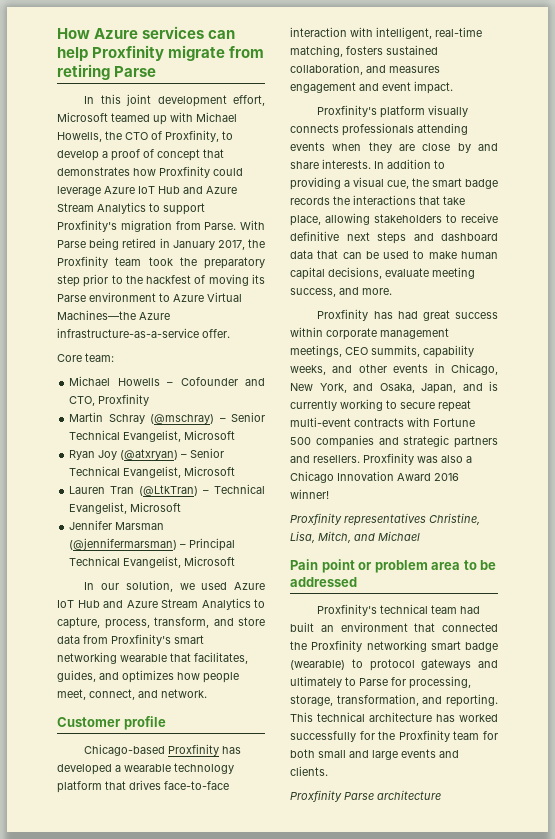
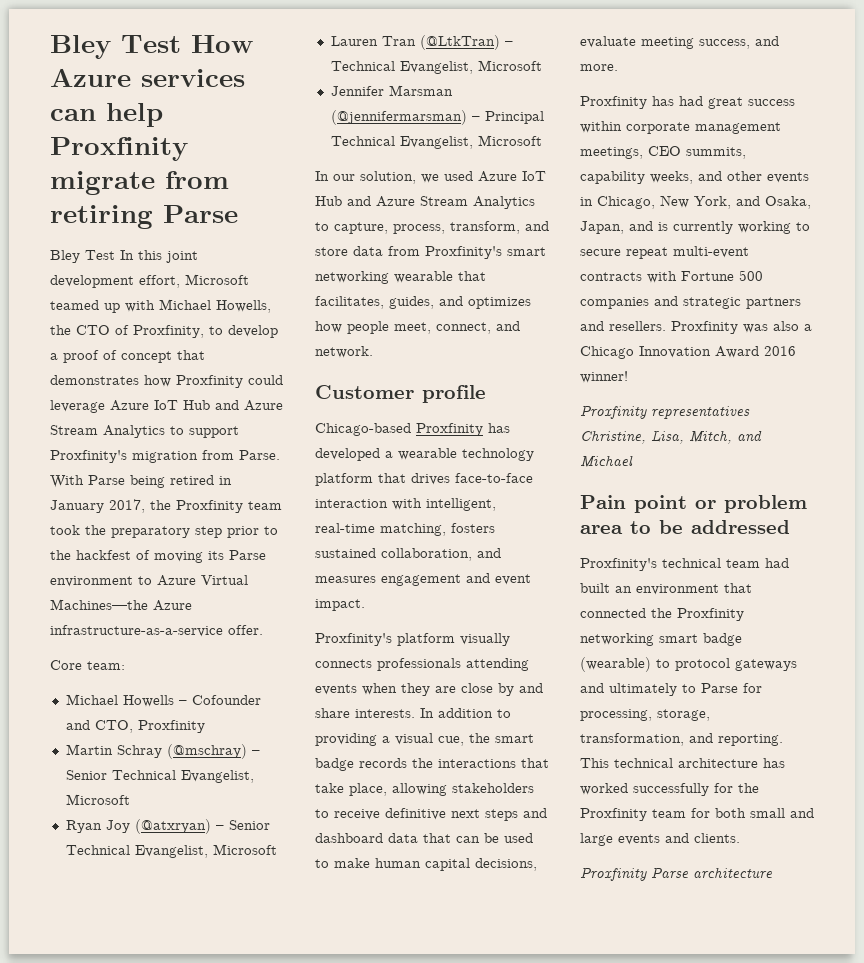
(57, 33) none -> [50,35,181,59] Bley Test
(157, 71) none -> [50,250,115,263] Bley Test

